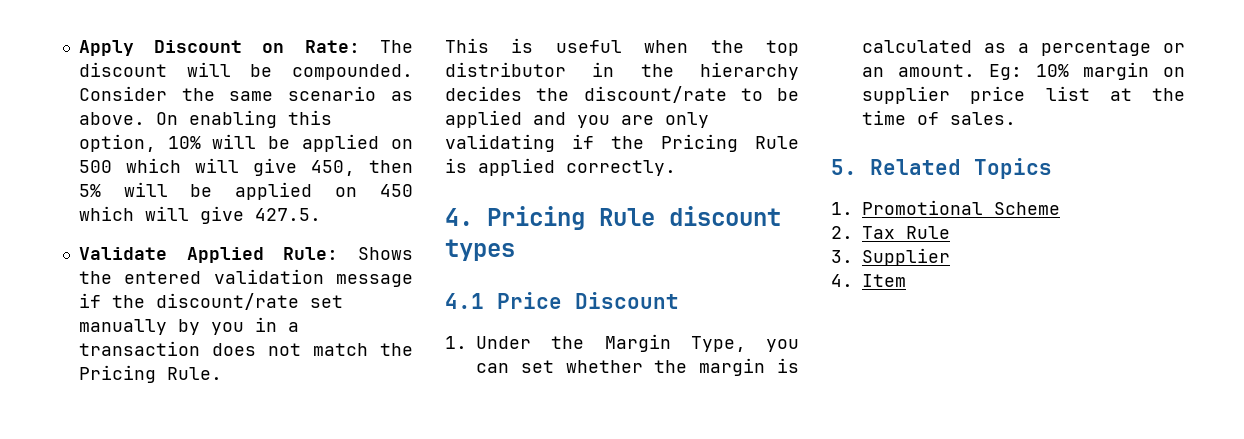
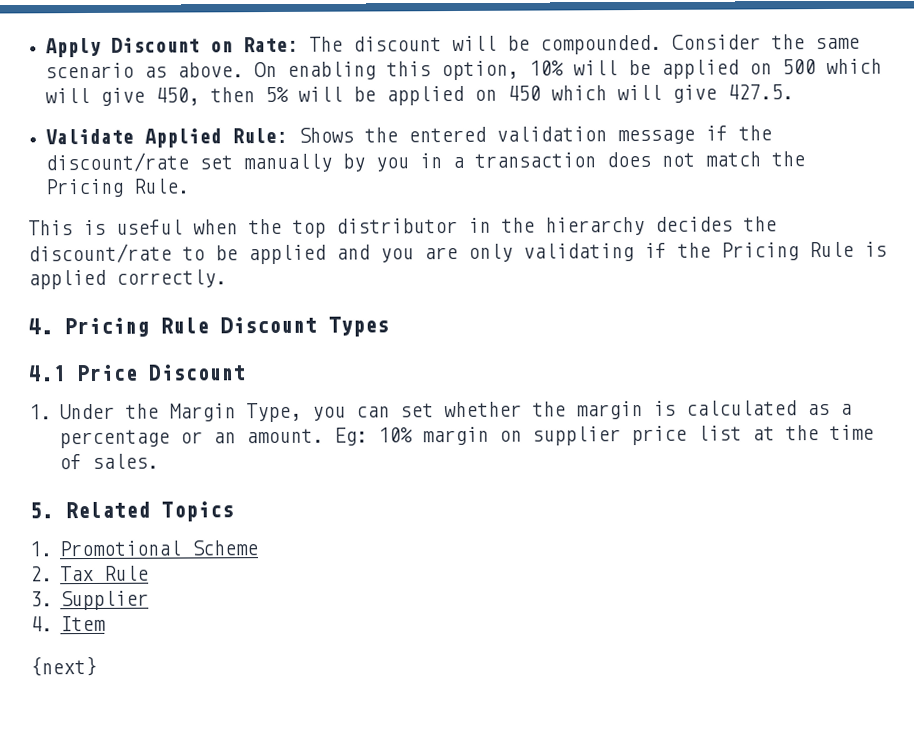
[669,206,781,226] [445,239,515,261] discount types -> [220,316,389,337] Discount Types
(906, 280) none -> [30,655,97,677] // {next}

